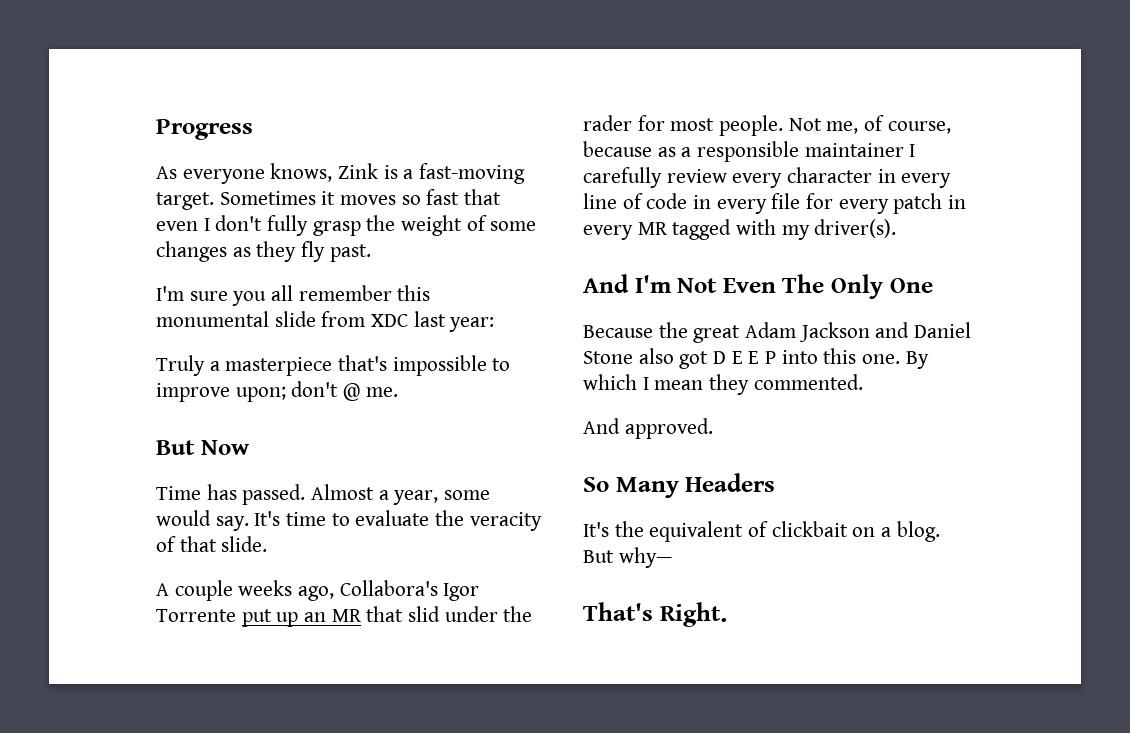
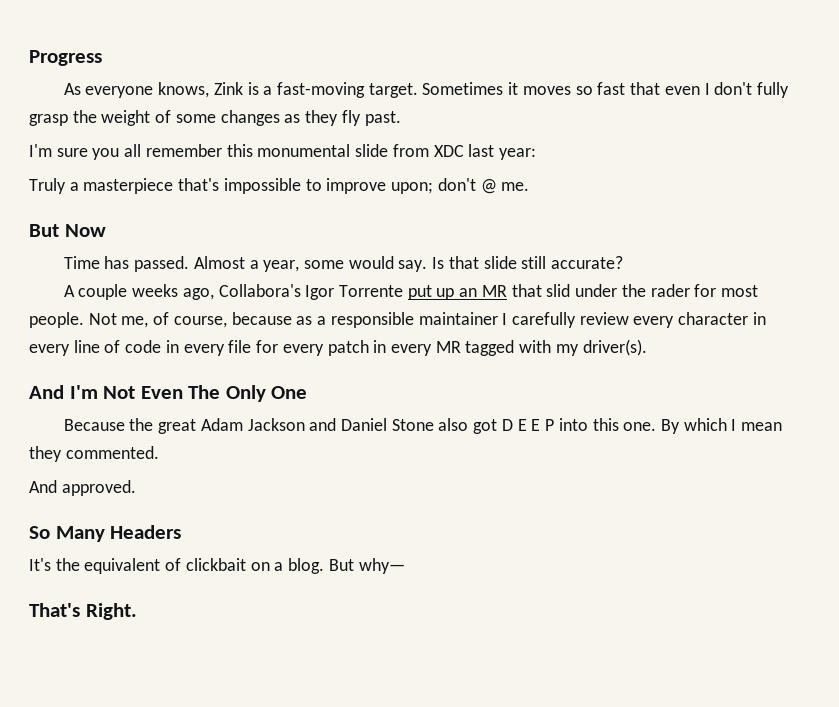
[254,510,542,531] [156,536,268,552] It's time to evaluate the veracity of that slide. -> [432,256,624,269] Is that slide still accurate?

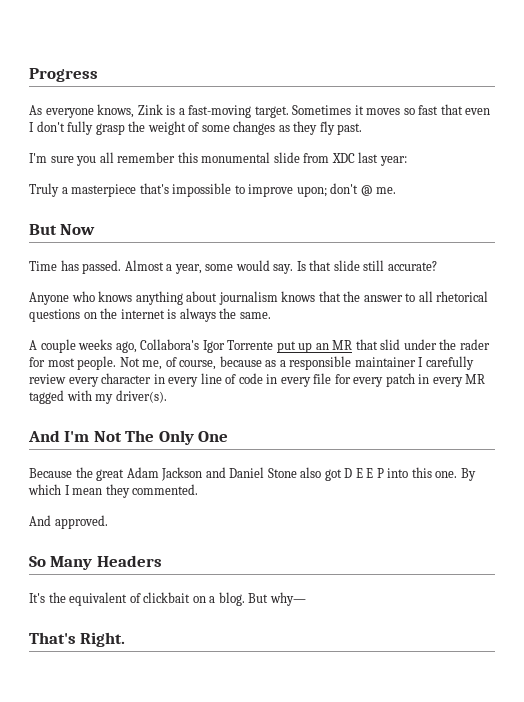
(624, 262) none -> [29,291,489,305] [29,308,271,322] // Anyone who knows anything about journalism knows that the answer to all rhetorical questions on the internet is always the same.
[140,386,183,399] Even -> (122, 436) none

